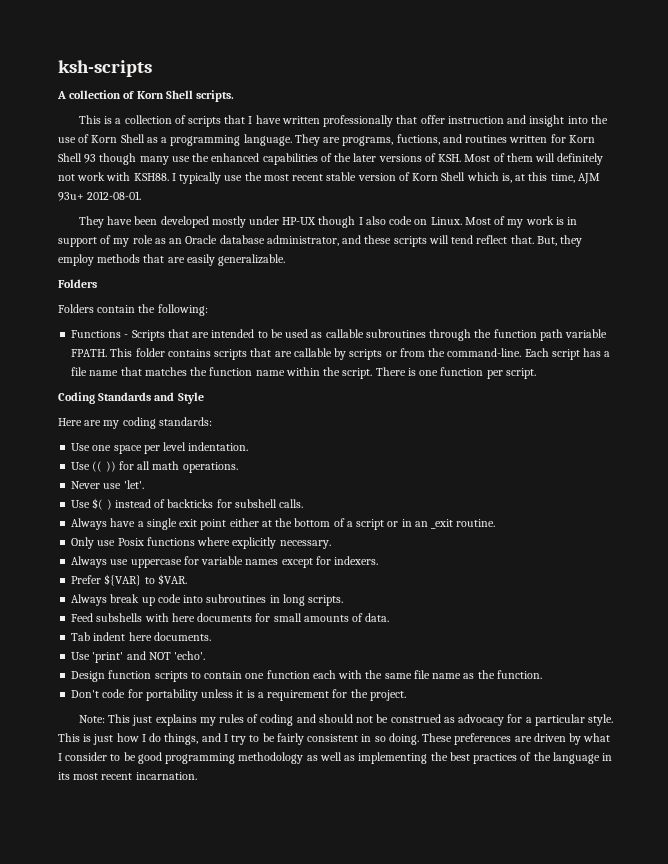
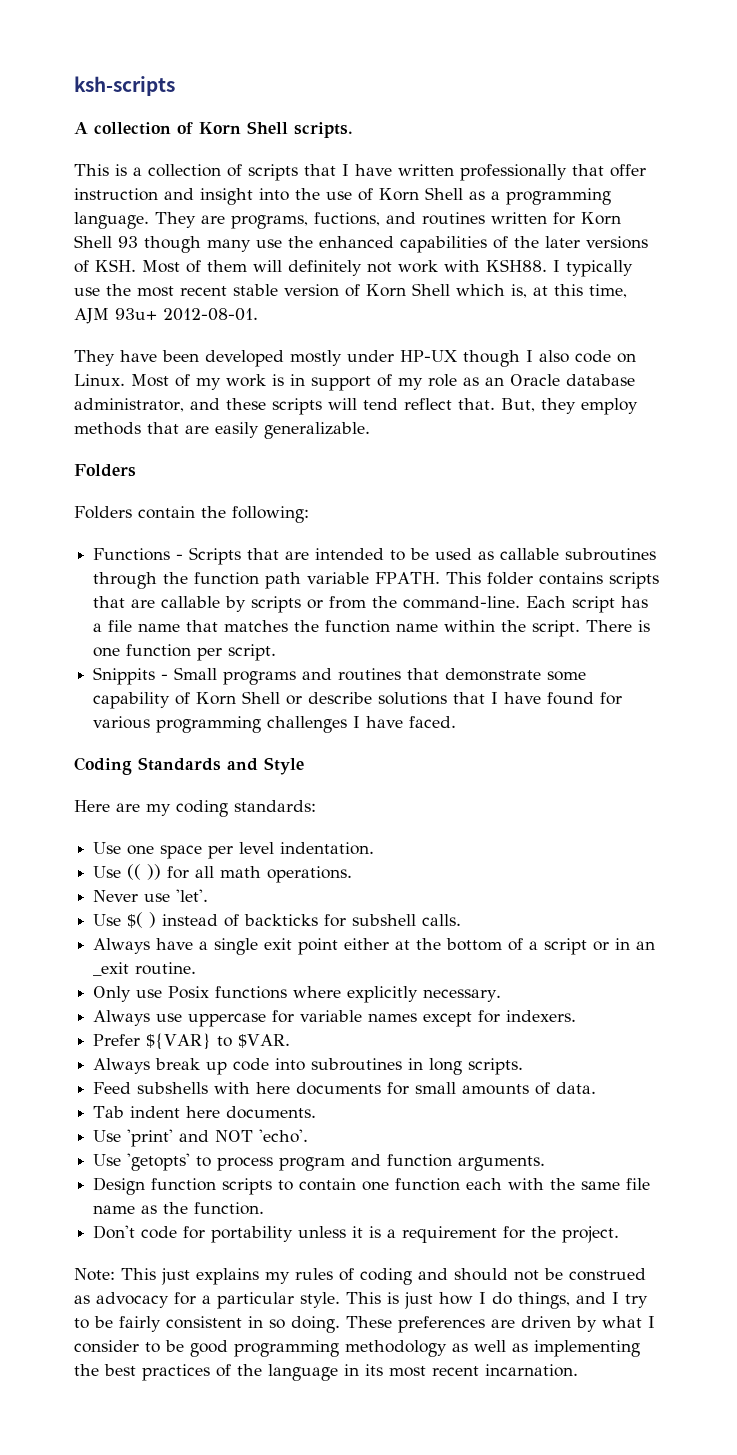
(536, 373) none -> [93,667,587,685] [93,691,623,709] [93,716,457,733] // Snippits - Small programs and routines that demonstrate some capability of Korn Shell or describe solutions that I have found for various programming challenges I have faced.
(206, 655) none -> [93,1153,546,1171] // Use 'getopts' to process program and function arguments.

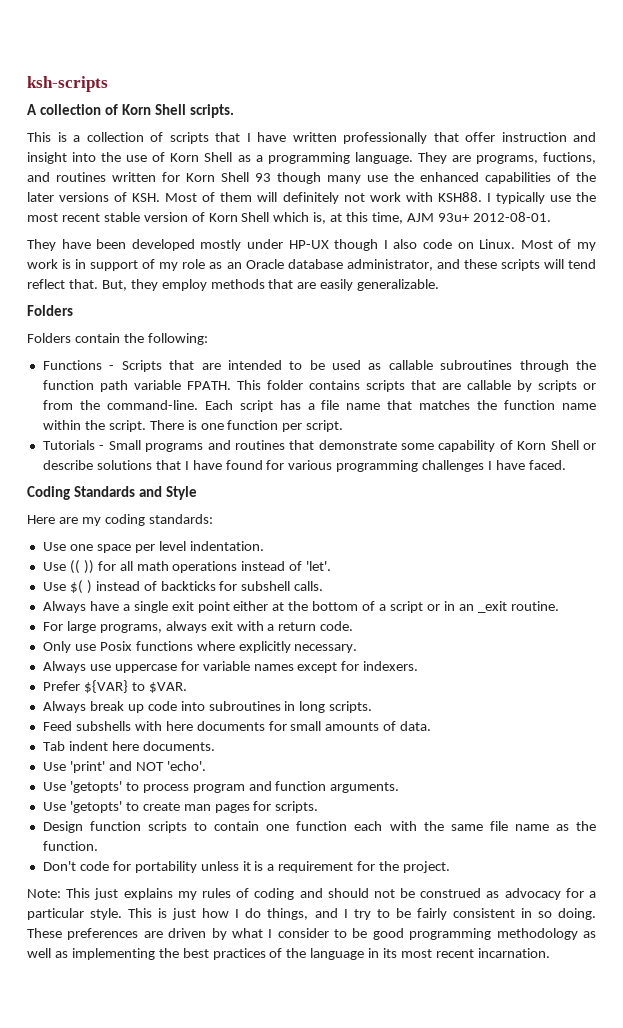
[93,667,156,685] Snippits -> [42,440,95,450] Tutorials
[267,866,353,883] [93,890,171,902] operations. // Never use -> [172,561,303,573] operations instead of
(197, 968) none -> [42,621,354,633] // For large programs, always exit with a return code.
(546, 1163) none -> [42,801,319,813] // Use 'getopts' to create man pages for scripts.

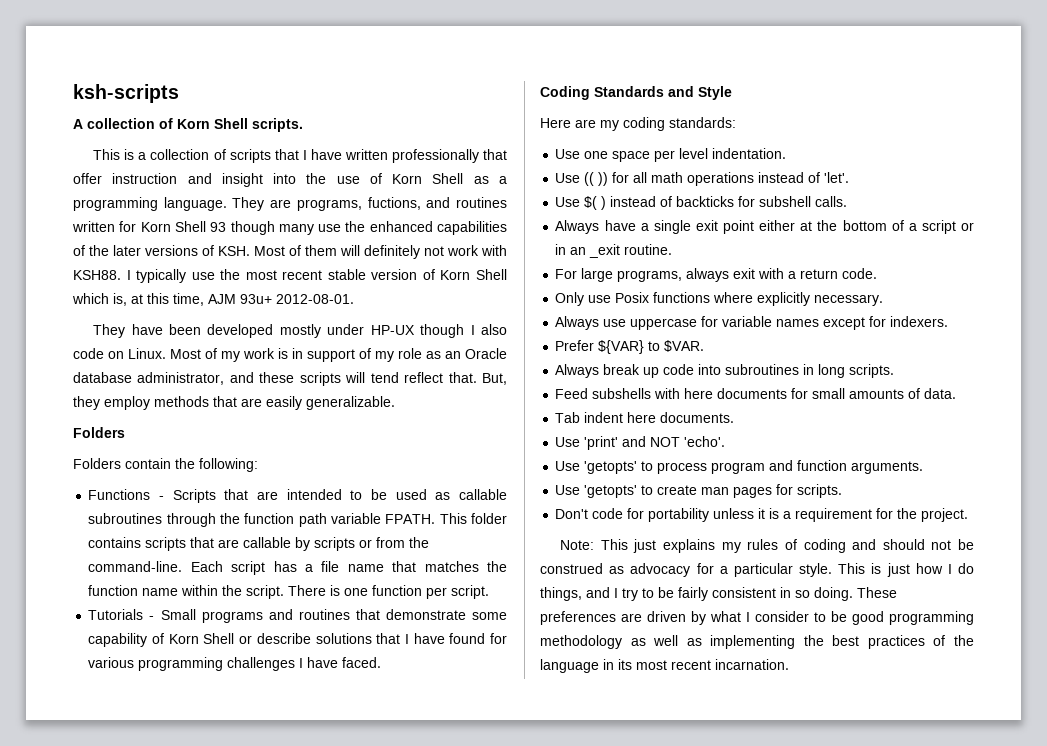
[42,821,596,833] [42,841,98,851] // Design function scripts to contain one function each with the same file name as the function. -> (843, 491) none

